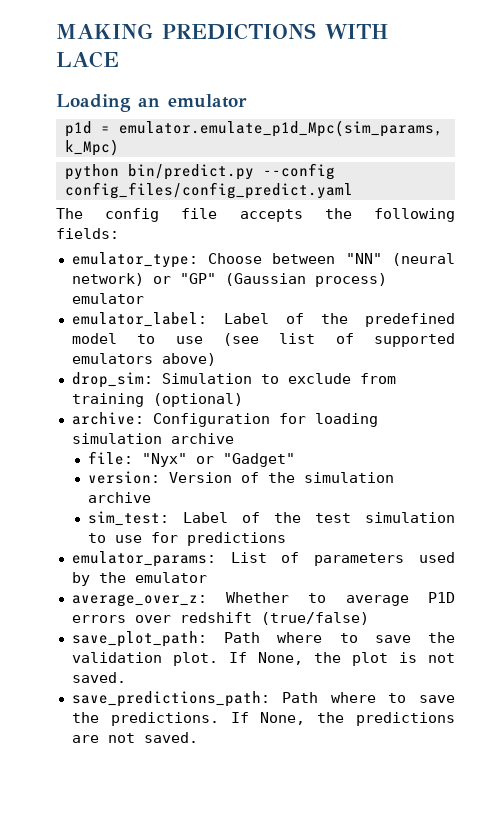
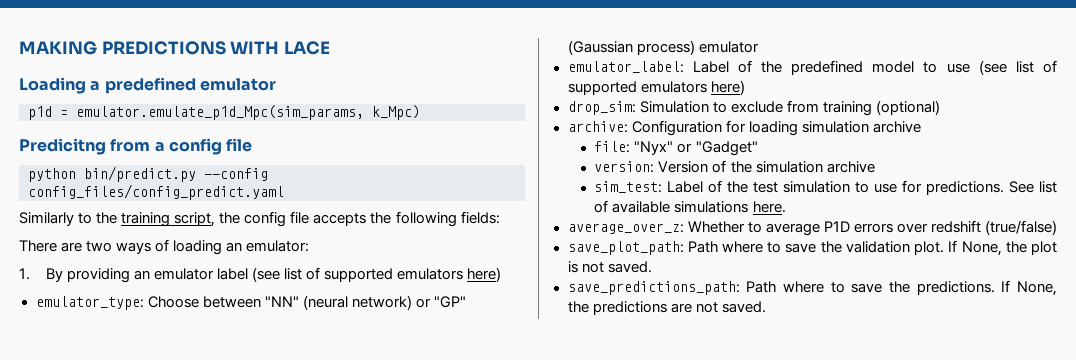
[138,98,160,107] an -> [90,77,196,94] a predefined
(119, 147) none -> [19,138,253,155] // Predicitng from a config file
[56,208,83,219] The -> [19,212,241,227] Similarly to the training script, the
(119, 233) none -> [19,239,310,255] [19,267,502,283] // There are two ways of loading an emulator: // 1. By providing an emulator label (see list of supported emulators here)
[161,353,216,366] above) -> [710,80,745,95] here)
[187,532,287,546] [71,551,455,567] [71,572,207,586] predictions // emulator_params: List of parameters used by the emulator -> [926,181,1057,195] [594,200,786,213] predictions. See list of available simulations here.

